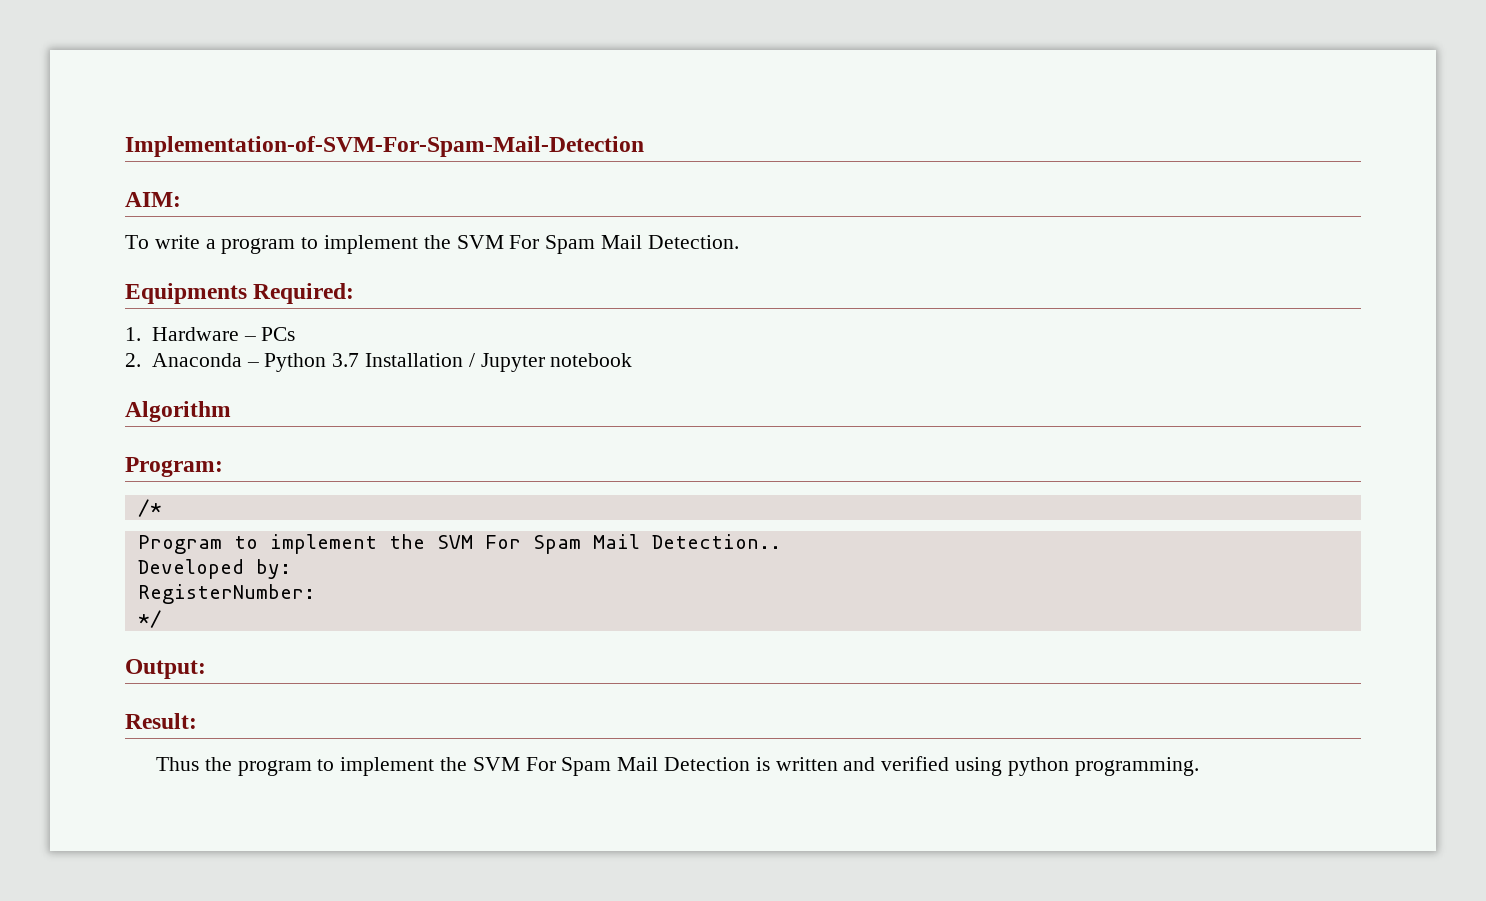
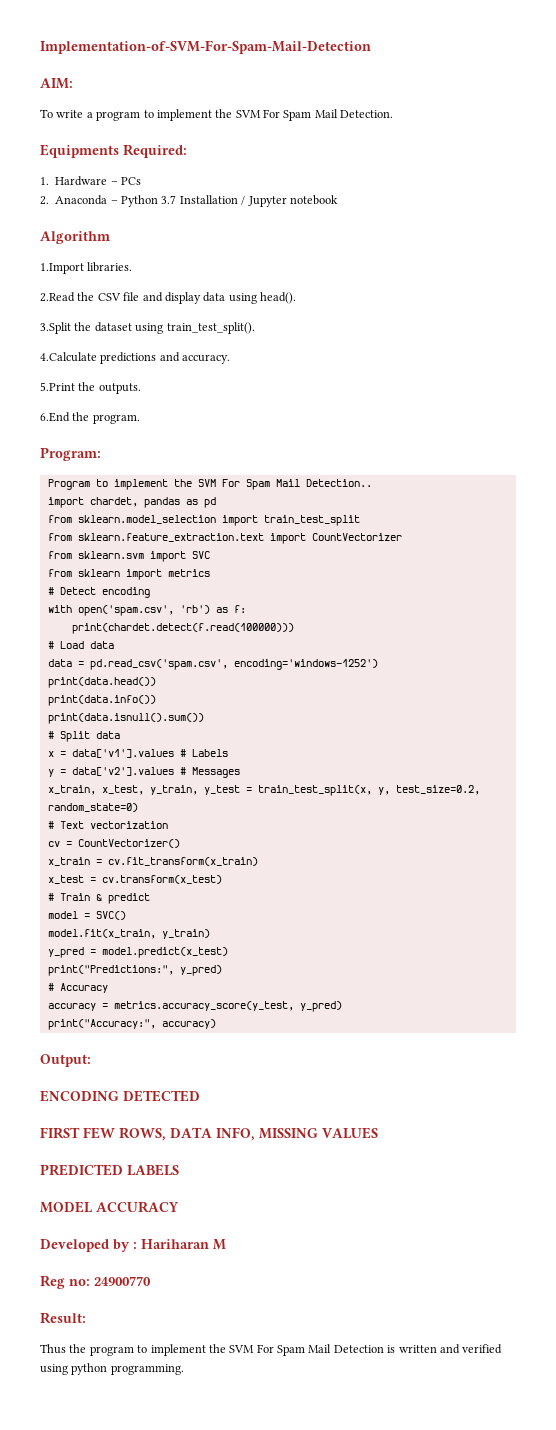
(231, 411) none -> [40,262,133,274] [40,292,296,304] [40,322,255,334] [40,352,231,364] [40,382,141,394] [40,412,140,424] // 1.Import libraries. // 2.Read the CSV file and display data using head(). // 3.Split the dataset using train_test_split(). // 4.Calculate predictions and accuracy. // 5.Print the outputs. // 6.End the program.
[137,499,162,517] // /* -> (101, 454) none
[137,559,291,579] [137,584,315,604] [137,610,162,628] [125,659,206,679] Developed by: // RegisterNumber: // */ // Output: -> [47,497,216,508] [47,515,360,526] [47,533,402,544] [47,551,210,562] [47,569,210,580] [47,587,150,598] [47,605,246,616] [71,623,294,634] [47,641,114,649] [47,659,378,670] [47,677,156,688] [47,695,156,706] [47,713,204,724] [47,731,120,742] [47,749,228,758] [47,767,240,778] [47,785,480,796] [47,803,138,812] [47,821,168,829] [47,839,180,848] [47,857,258,866] [47,875,222,884] [47,893,150,904] [47,911,126,920] [47,929,210,939] [47,947,228,958] [47,965,222,976] [47,983,108,993] [47,1001,342,1012] [47,1019,216,1030] [40,1054,91,1067] [40,1090,200,1102] [40,1127,378,1141] [40,1164,179,1176] [40,1201,179,1213] [40,1239,226,1252] [40,1275,151,1289] import chardet, pandas as pd // from sklearn.model_selection import train_test_split // from sklearn.feature_extraction.text import CountVectorizer // from sklearn.svm import SVC // from sklearn import metrics // # Detect encoding // with open('spam.csv', 'rb') as f: // print(chardet.detect(f.read(100000))) // # Load data // data = pd.read_csv('spam.csv', encoding='windows-1252') // print(data.head()) // print(data.info()) // print(data.isnull().sum()) // # Split data // x = data['v1'].values # Labels // y = data['v2'].values # Messages // x_train, x_test, y_train, y_test = train_test_split(x, y, test_size=0.2, random_state=0) // # Text vectorization // cv = CountVectorizer() // x_train = cv.fit_transform(x_train) // x_test = cv.transform(x_test) // # Train & predict // model = SVC() // model.fit(x_train, y_train) // y_pred = model.predict(x_test) // print("Predictions:", y_pred) // # Accuracy // accuracy = metrics.accuracy_score(y_test, y_pred) // print("Accuracy:", accuracy) // Output: // ENCODING DETECTED // FIRST FEW ROWS, DATA INFO, MISSING VALUES // PREDICTED LABELS // MODEL ACCURACY // Developed by : Hariharan M // Reg no: 24900770

